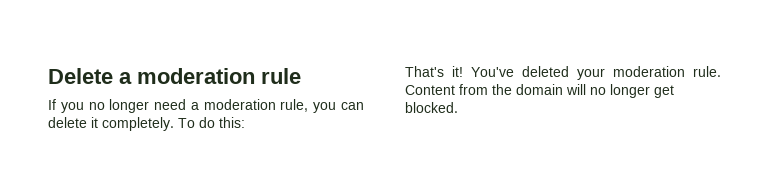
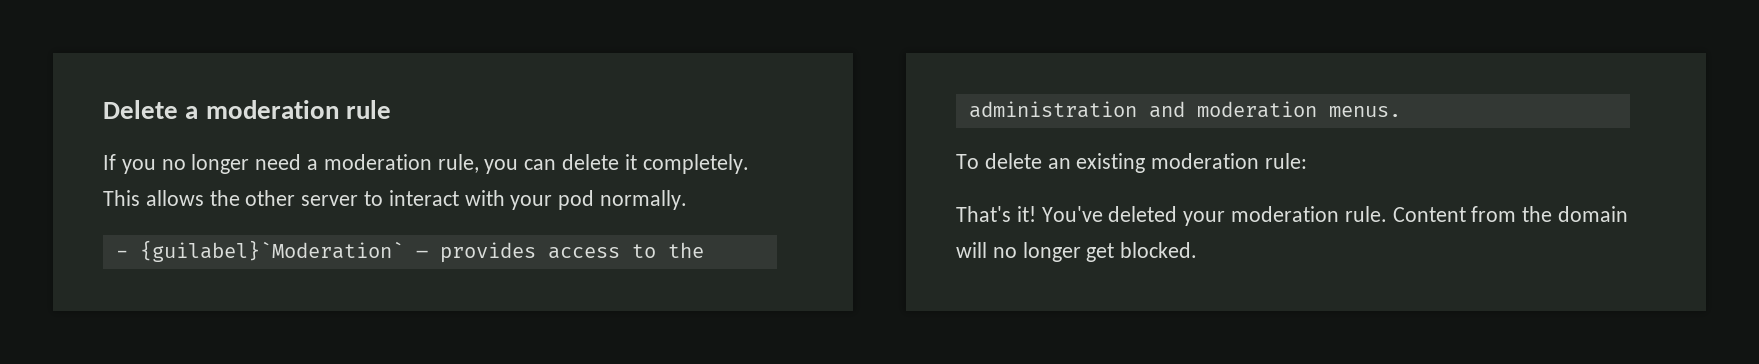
[178,117,245,128] To do this: -> [103,190,688,210] [115,240,704,263] [968,101,1401,118] [956,153,1308,173] This allows the other server to interact with your pod normally. // - {guilabel}`Moderation` – provides access to the administration and moderation menus. // To delete an existing moderation rule:

